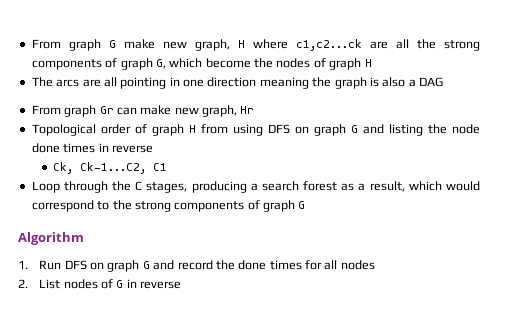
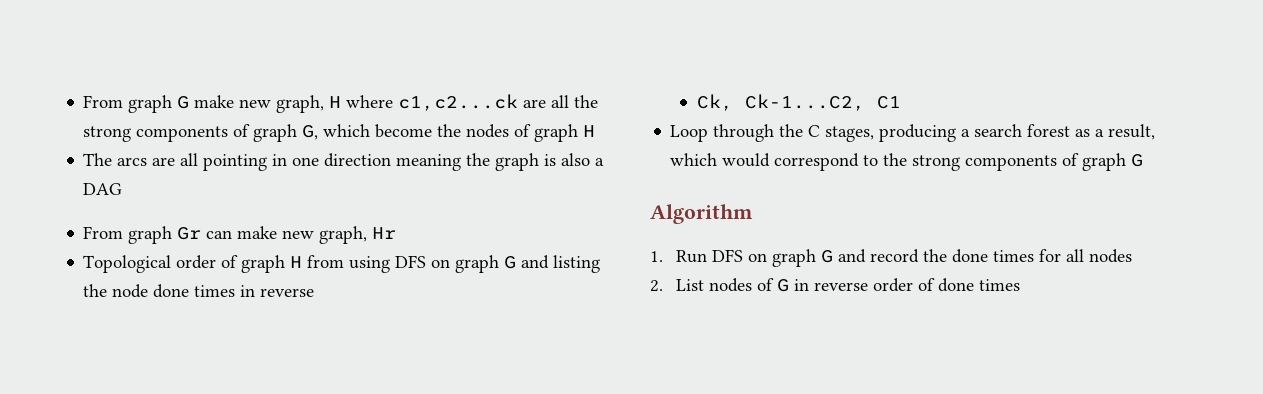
(182, 285) none -> [873,278,1021,292] order of done times

